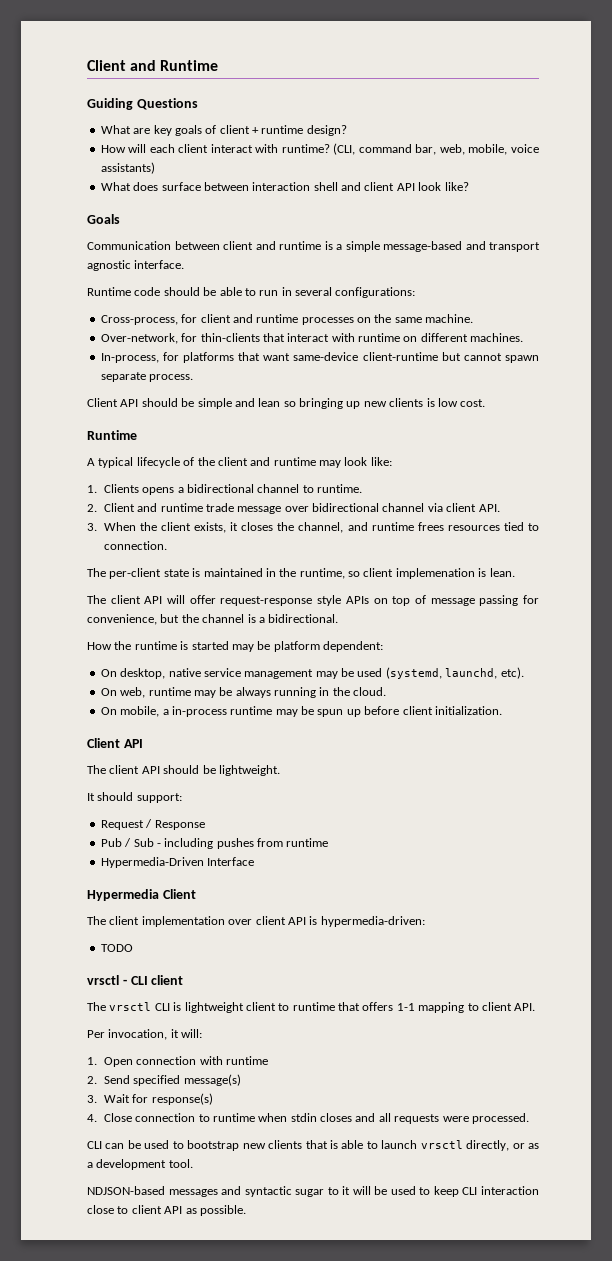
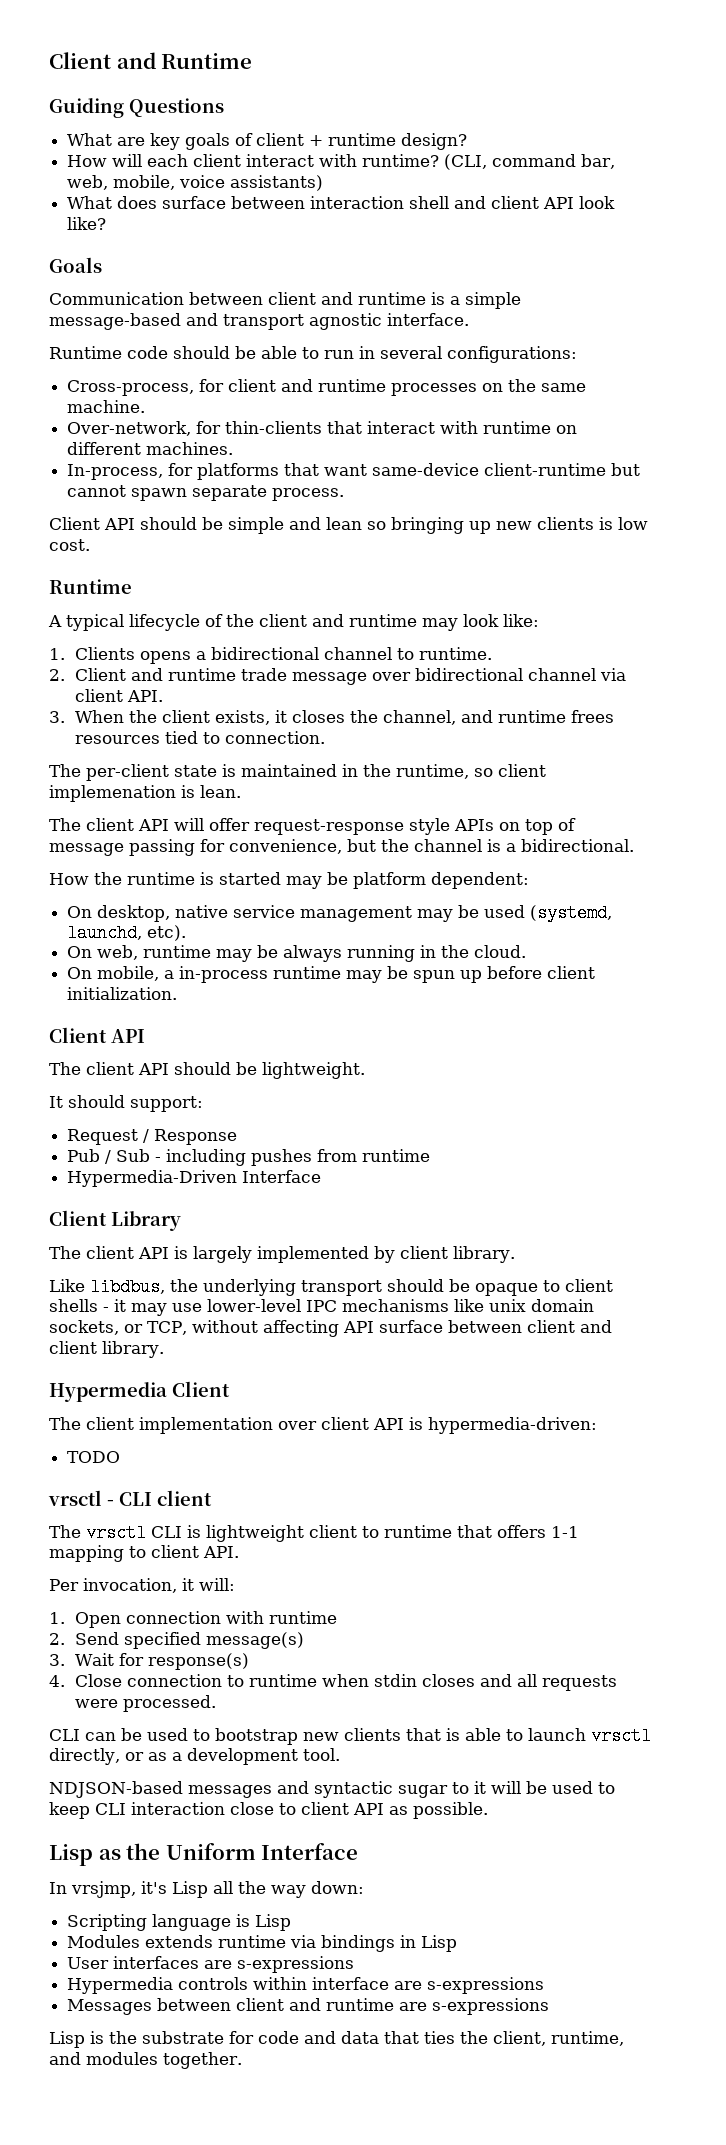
(255, 861) none -> [49,1210,181,1231] [49,1246,515,1263] [49,1278,613,1296] [49,1299,594,1316] [49,1320,612,1337] [49,1341,164,1358] // Client Library // The client API is largely implemented by client library. // Like libdbus, the underlying transport should be opaque to client shells - it may use lower-level IPC mechanisms like unix domain sockets, or TCP, without affecting API surface between client and client library.
(246, 1210) none -> [49,1843,359,1866] [49,1881,364,1898] [67,1914,292,1931] [67,1935,458,1952] [67,1956,355,1973] [67,1977,545,1994] [67,1998,550,2015] [49,2031,624,2048] [49,2052,242,2069] // Lisp as the Uniform Interface // In vrsjmp, it's Lisp all the way down: // Scripting language is Lisp // Modules extends runtime via bindings in Lisp // User interfaces are s-expressions // Hypermedia controls within interface are s-expressions // Messages between client and runtime are s-expressions // Lisp is the substrate for code and data that ties the client, runtime, and modules together.

